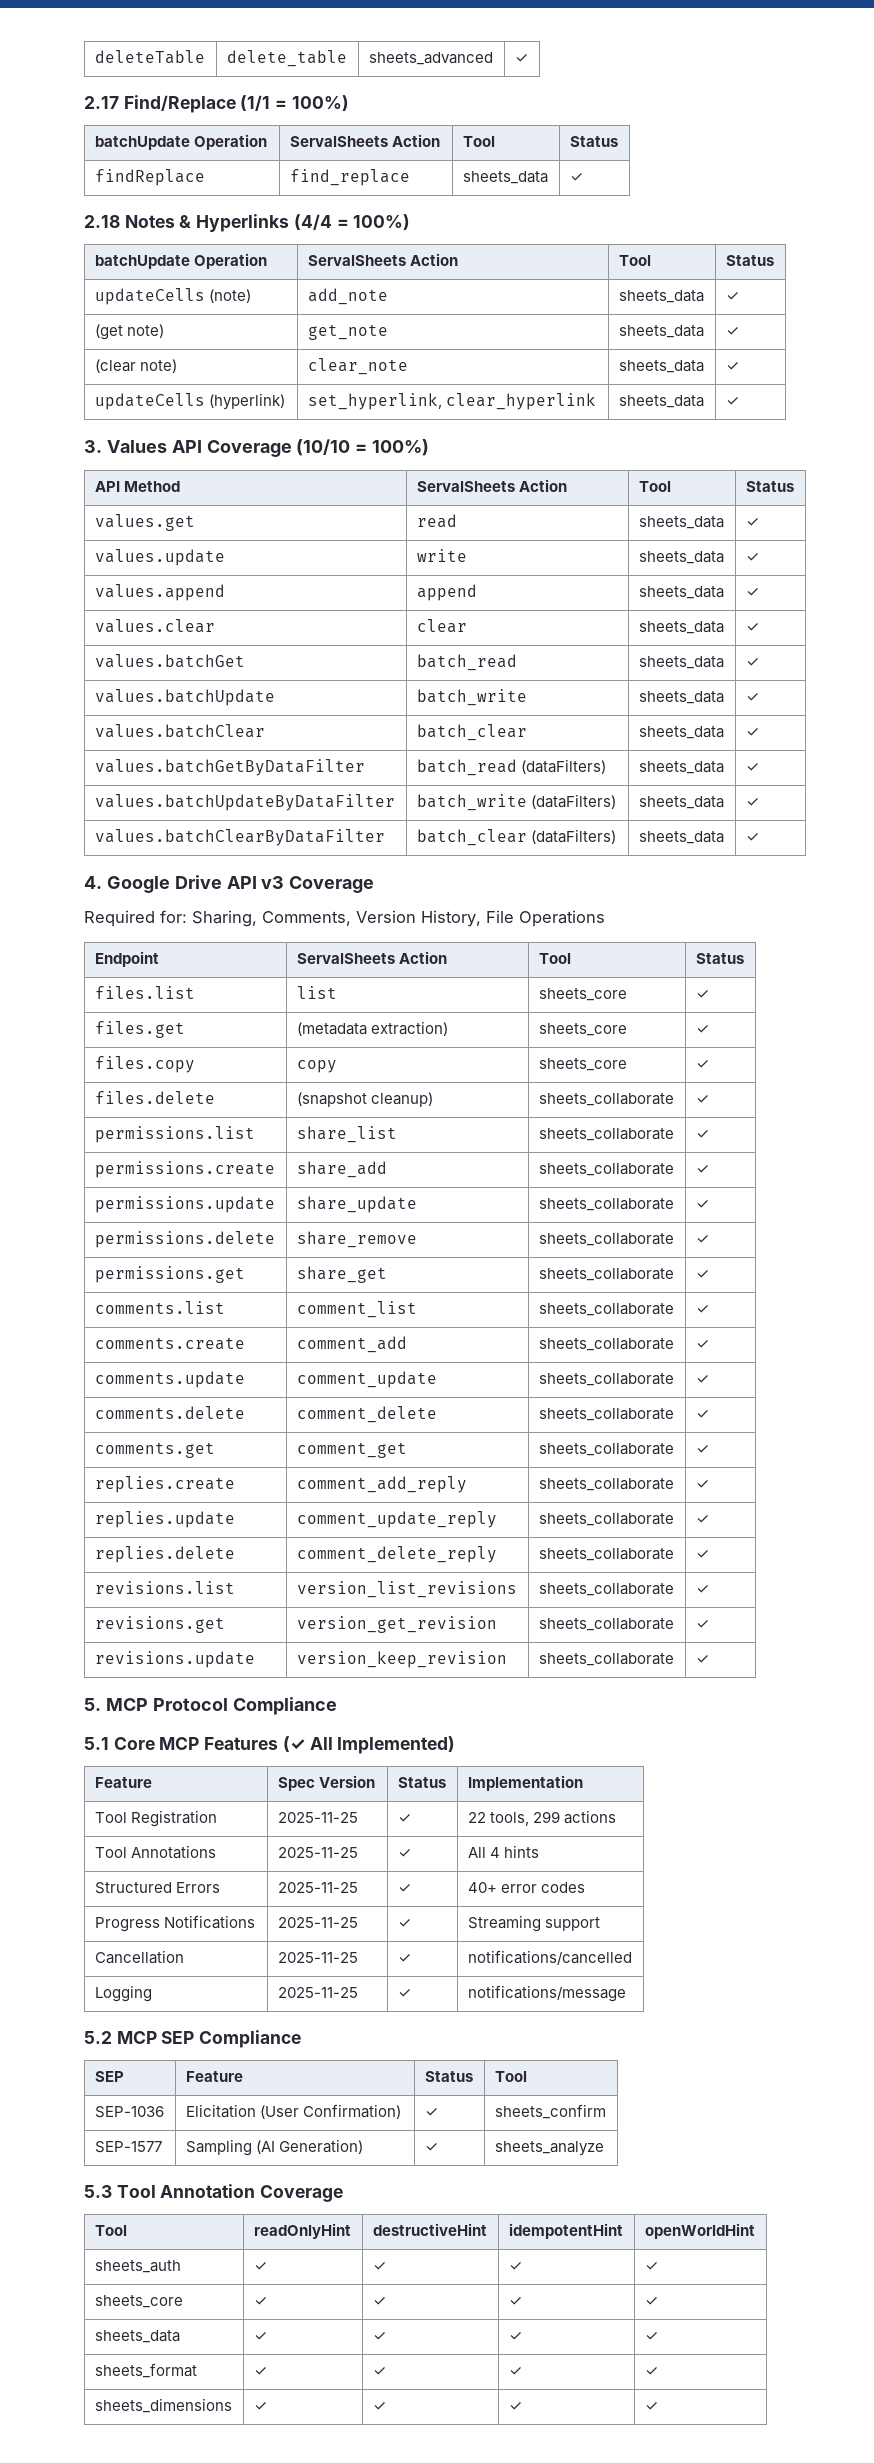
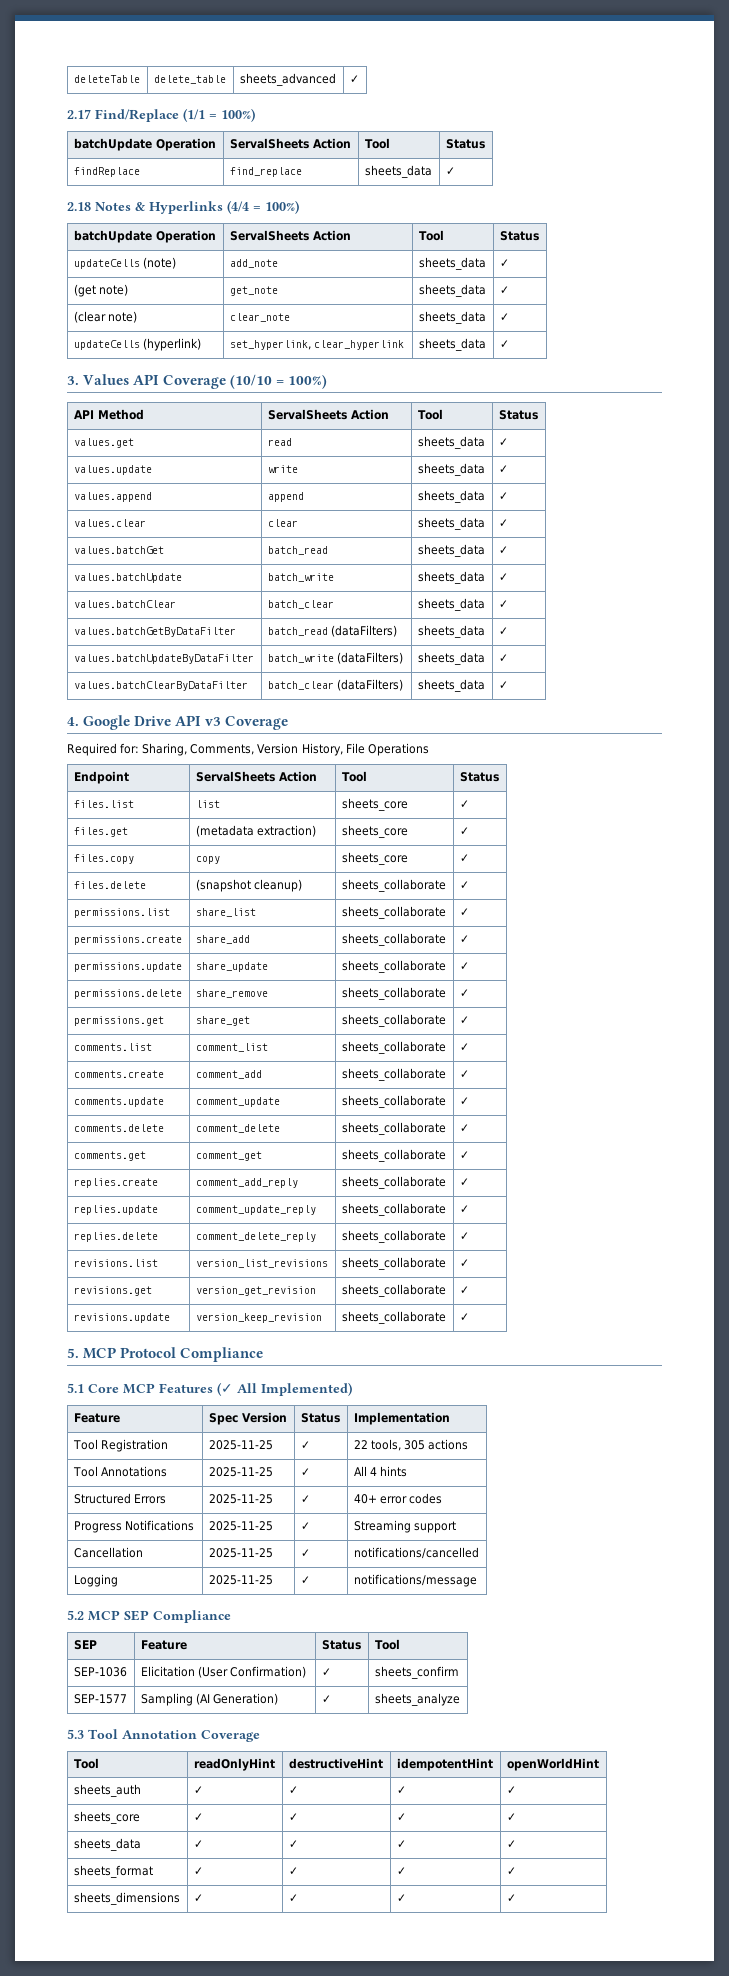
[532,1811,560,1823] 299 -> [403,1440,425,1450] 305

